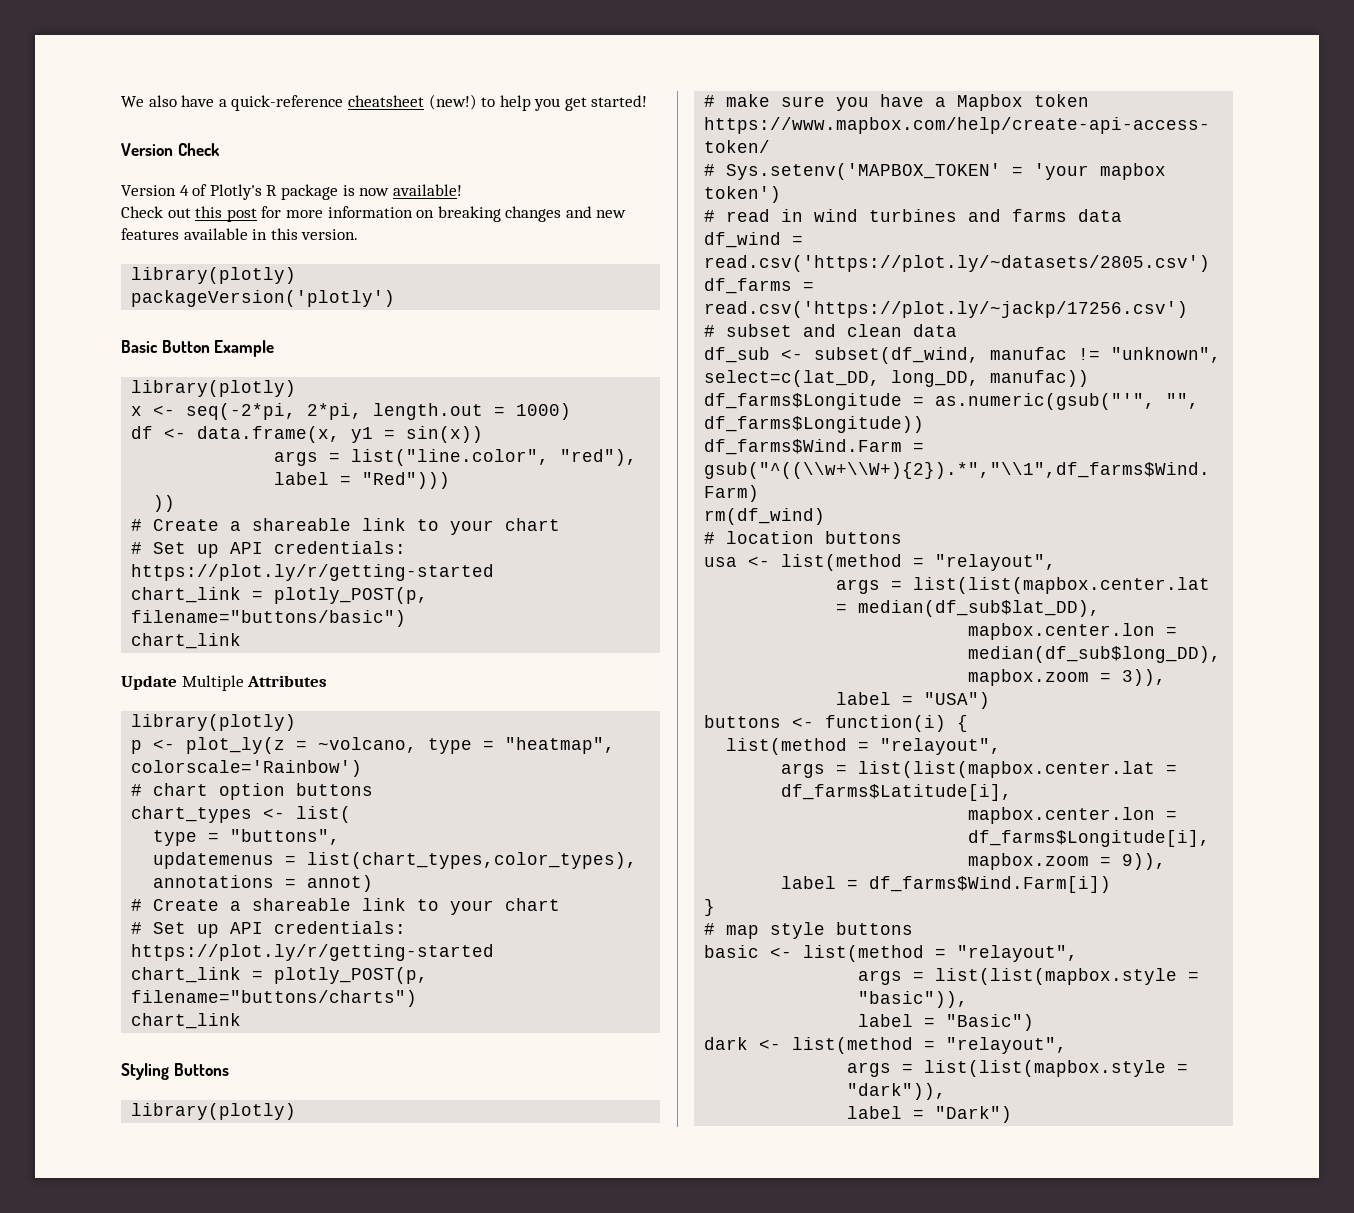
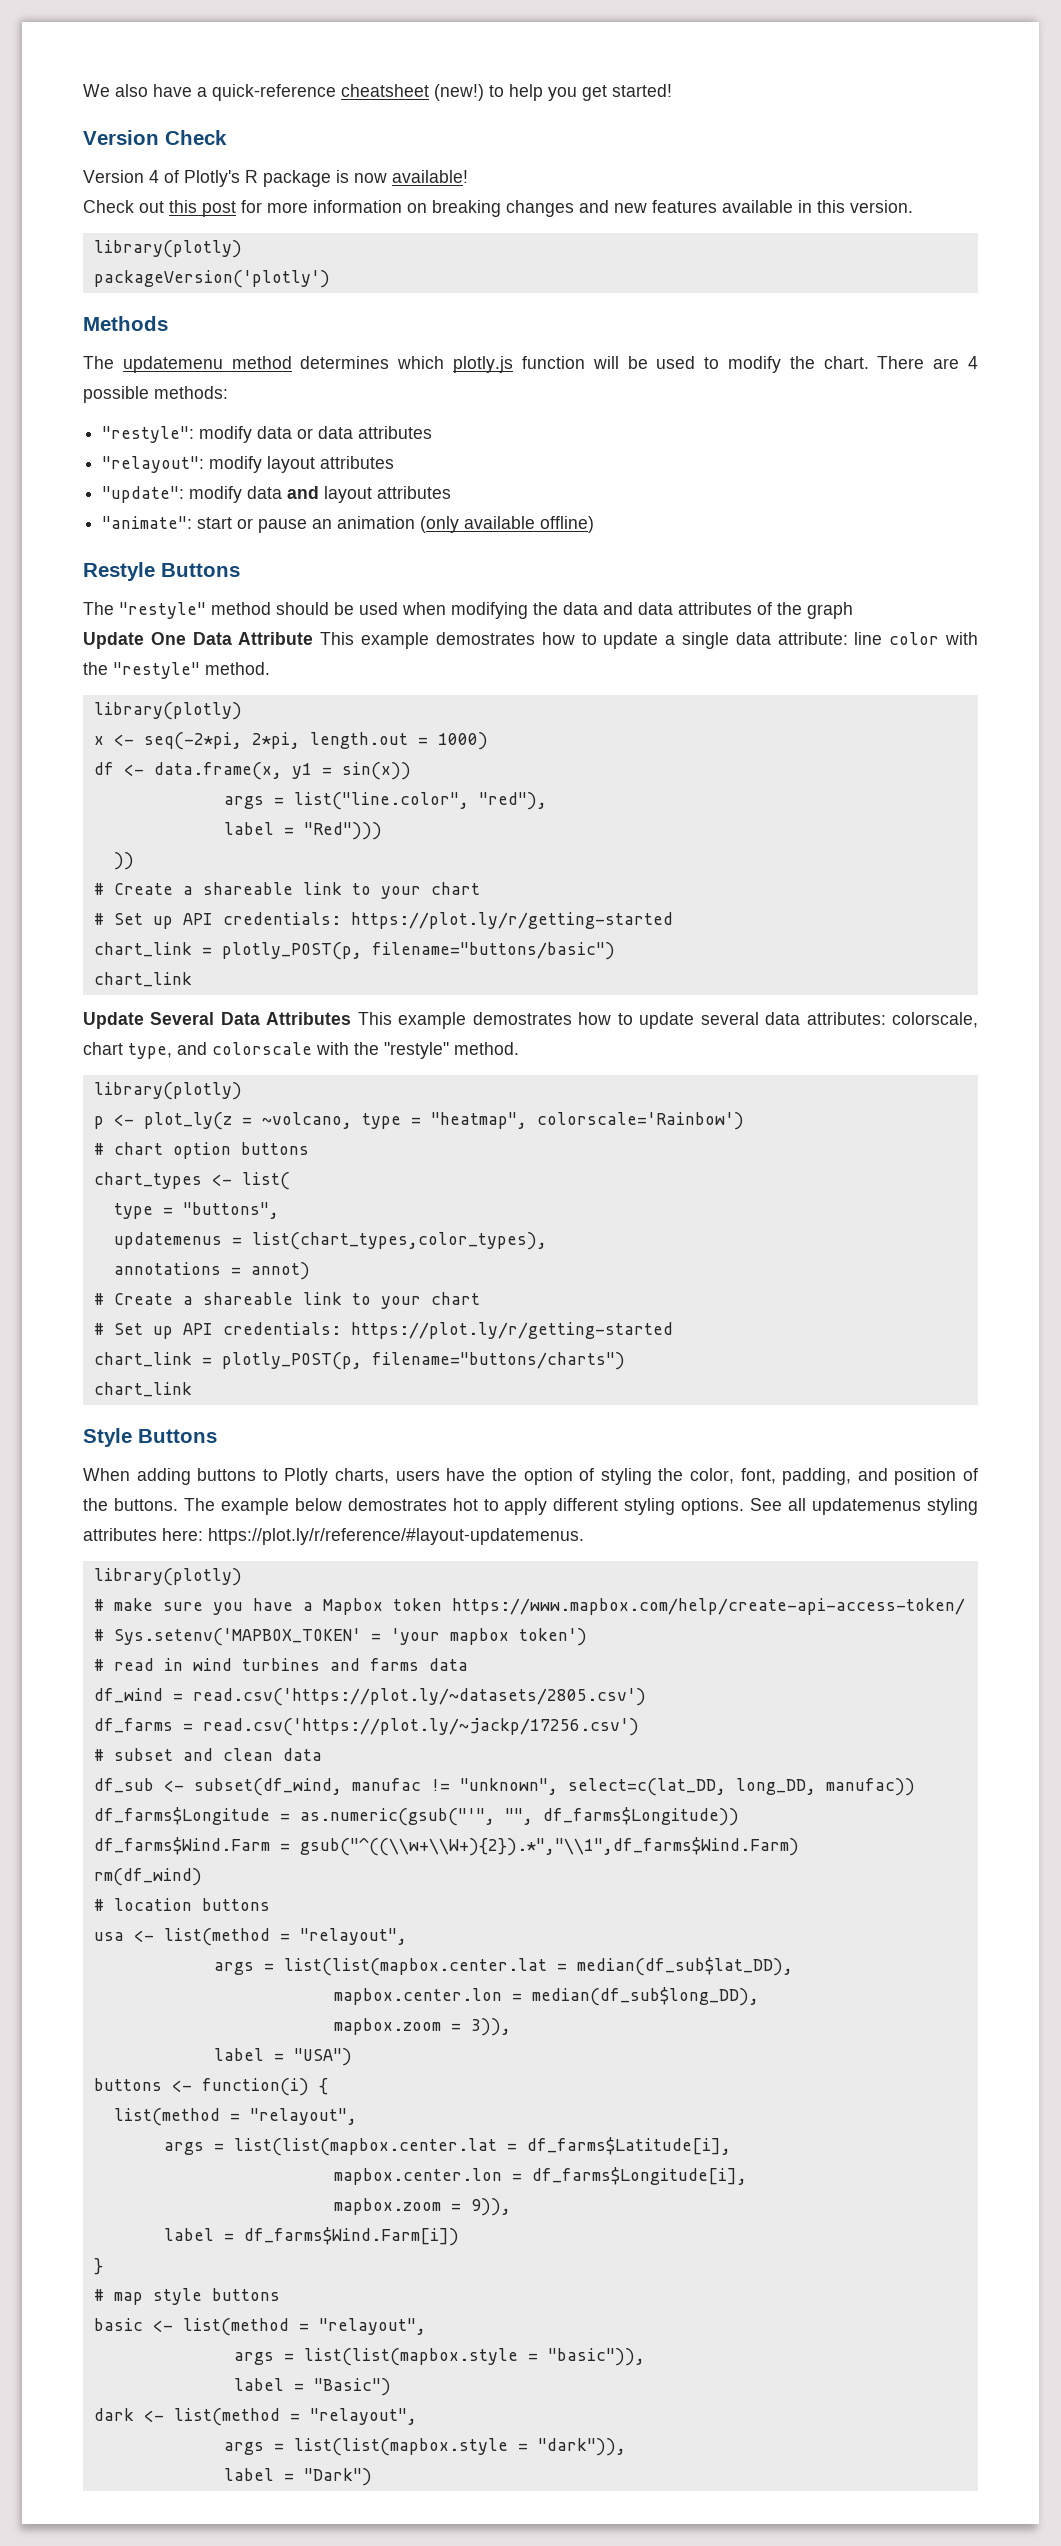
[121,340,275,357] Basic Button Example -> [83,316,168,331] [83,356,978,373] [83,386,228,403] [102,426,433,443] [102,456,395,473] [102,486,452,503] [102,516,595,533] [83,562,240,581] [83,602,853,619] [83,632,978,649] [83,662,270,679] Methods // The updatemenu method determines which plotly.js function will be used to modify the chart. There are 4 possible methods: // "restyle": modify data or data attributes // "relayout": modify layout attributes // "update": modify data and layout attributes // "animate": start or pause an animation (only available offline) // Restyle Buttons // The "restyle" method should be used when modifying the data and data attributes of the graph // Update One Data Attribute This example demostrates how to update a single data attribute: line color with the "restyle" method.
[181,675,244,691] Multiple -> [150,1012,260,1025] Several Data
(328, 681) none -> [357,1012,978,1029] [83,1042,519,1059] This example demostrates how to update several data attributes: colorscale, chart type, and colorscale with the "restyle" method.
[121,1063,229,1080] Styling Buttons -> [83,1428,217,1447] [83,1468,978,1485] [83,1498,978,1515] [83,1528,584,1545] Style Buttons // When adding buttons to Plotly charts, users have the option of styling the color, font, padding, and position of the buttons. The example below demostrates hot to apply different styling options. See all updatemenus styling attributes here: https://plot.ly/r/reference/#layout-updatemenus.

